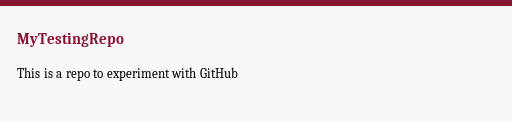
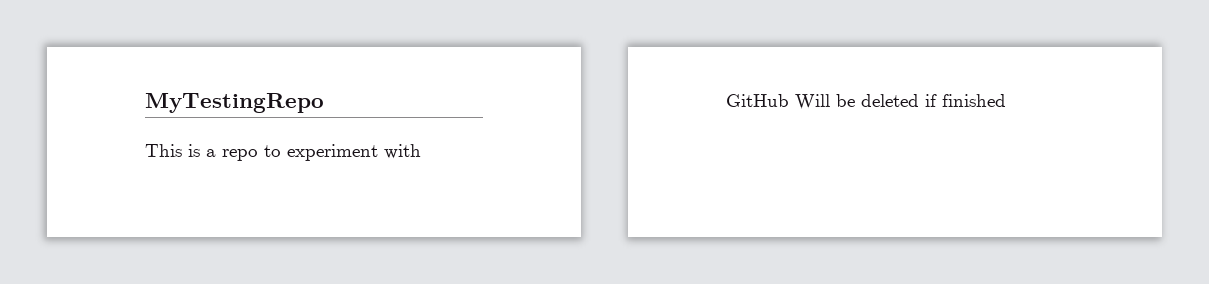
(238, 72) none -> [795,94,1006,110] Will be deleted if finished

